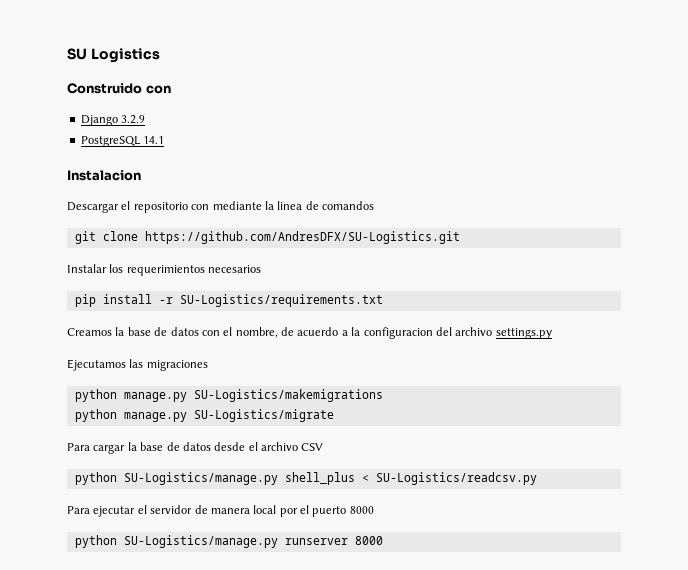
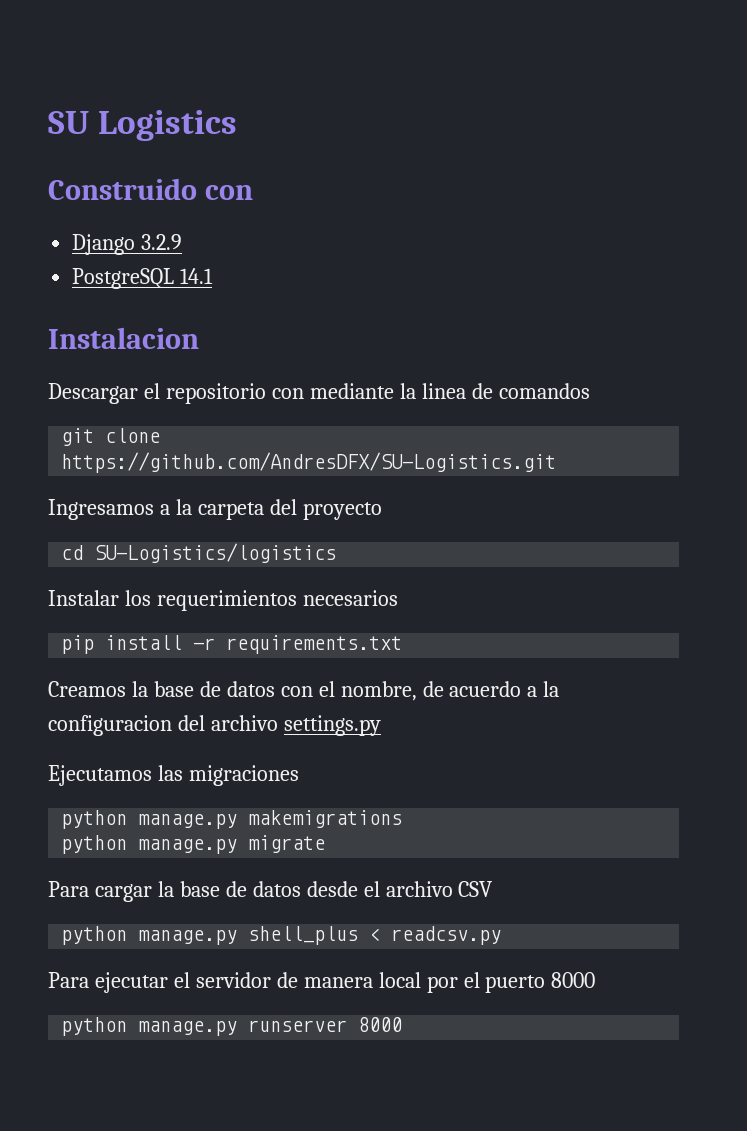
(460, 237) none -> [48,499,382,520] [61,543,337,563] // Ingresamos a la carpeta del proyecto // cd SU-Logistics/logistics
[179,294,383,307] SU-Logistics/requirements.txt -> [226,635,403,654] requirements.txt
[193,389,383,402] [74,409,334,422] SU-Logistics/makemigrations // python manage.py SU-Logistics/migrate -> [248,810,403,828] [61,835,326,854] makemigrations // python manage.py migrate
[123,472,278,485] SU-Logistics/manage.py -> [138,930,238,945] manage.py
[375,472,537,485] SU-Logistics/readcsv.py -> [391,926,502,945] readcsv.py
[123,535,278,548] SU-Logistics/manage.py -> [138,1021,238,1036] manage.py

